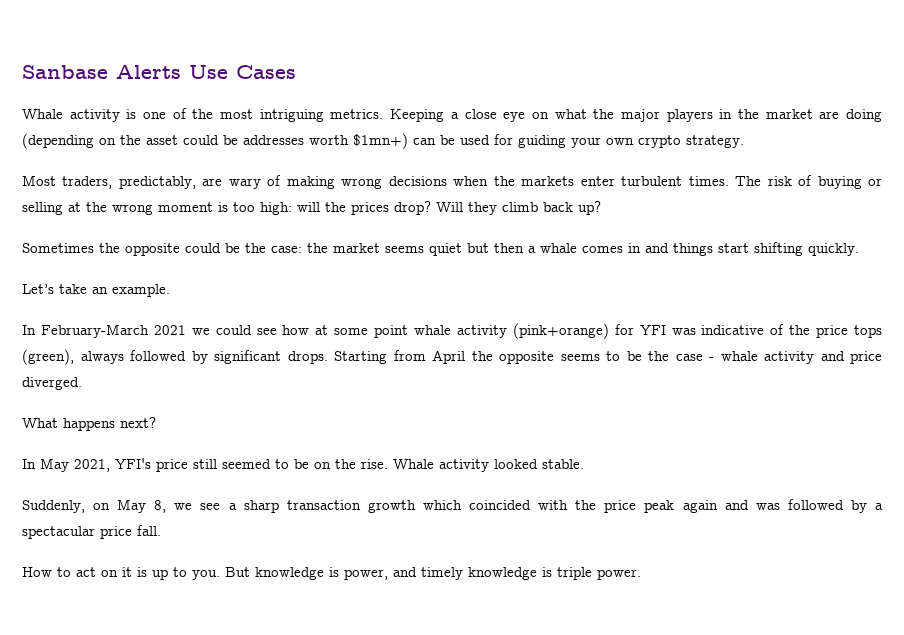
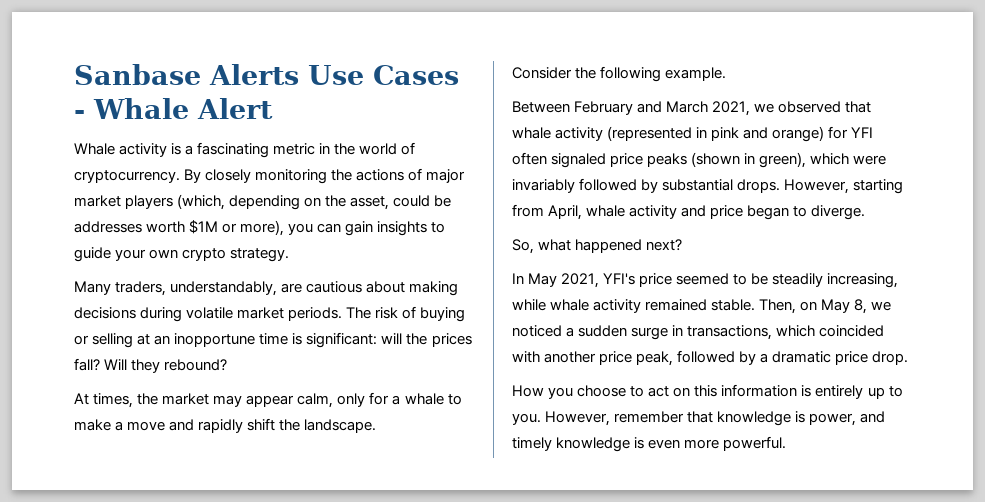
(296, 72) none -> [74,98,273,119] - Whale Alert
[143,108,882,122] [22,133,178,149] one of the most intriguing metrics. Keeping a close eye on what the major players in the market are doing (depending on the asset -> [185,142,416,158] [74,168,466,184] [74,194,390,210] a fascinating metric in the world of cryptocurrency. By closely monitoring the actions of major market players (which, depending on the asset,
[353,133,744,149] [22,175,729,189] $1mn+) can be used for guiding your own crypto strategy. // Most traders, predictably, are wary of making wrong decisions when the markets enter turbulent times. -> [189,220,446,236] [74,247,290,262] [74,281,459,296] [74,307,343,322] $1M or more), you can gain insights to guide your own crypto strategy. // Many traders, understandably, are cautious about making decisions during volatile market periods.
[86,202,292,215] the wrong moment is too high: -> [154,332,378,348] an inopportune time is significant:
[394,201,431,215] drop? -> [74,358,100,371] fall?
[502,201,601,215] [22,242,859,256] [22,284,170,297] [22,323,882,339] [22,349,882,365] [22,377,82,390] [22,418,115,431] climb back up? // Sometimes the opposite could be the case: the market seems quiet but then a whale comes in and things start shifting quickly. // Let’s take an example. // In February-March 2021 we could see how at some point whale activity (pink+orange) for YFI was indicative of the price tops (green), always followed by significant drops. Starting from April the opposite seems to be the case - whale activity and price diverged. // What happens -> [164,359,228,371] [74,392,462,408] [74,418,377,433] [512,66,727,82] [512,101,872,116] [512,126,874,142] [512,152,887,168] [512,178,904,194] [512,204,866,220] [512,239,643,254] rebound? // At times, the market may appear calm, only for a whale to make a move and rapidly shift the landscape. // Consider the following example. // Between February and March 2021, we observed that whale activity (represented in pink and orange) for YFI often signaled price peaks (shown in green), which were invariably followed by substantial drops. However, starting from April, whale activity and price began to diverge. // So, what happened
[193,459,217,469] still -> (673, 280) none
[314,459,538,472] on the rise. Whale activity looked -> [772,273,899,288] [512,299,708,313] steadily increasing, while whale activity remained
[22,500,85,513] // Suddenly, -> [759,299,797,314] Then,
[200,499,883,513] [22,525,161,539] see a sharp transaction growth which coincided with the price peak again and was followed by a spectacular price fall. -> [512,325,885,340] [512,350,909,366] noticed a sudden surge in transactions, which coincided with another price peak, followed by a dramatic price drop.
(52, 572) none -> [548,385,627,399] you choose
[122,567,250,580] it is up to you. But -> [694,384,903,399] [512,411,714,426] this information is entirely up to you. However, remember that
[557,567,641,580] triple power. -> [648,436,787,451] even more powerful.

